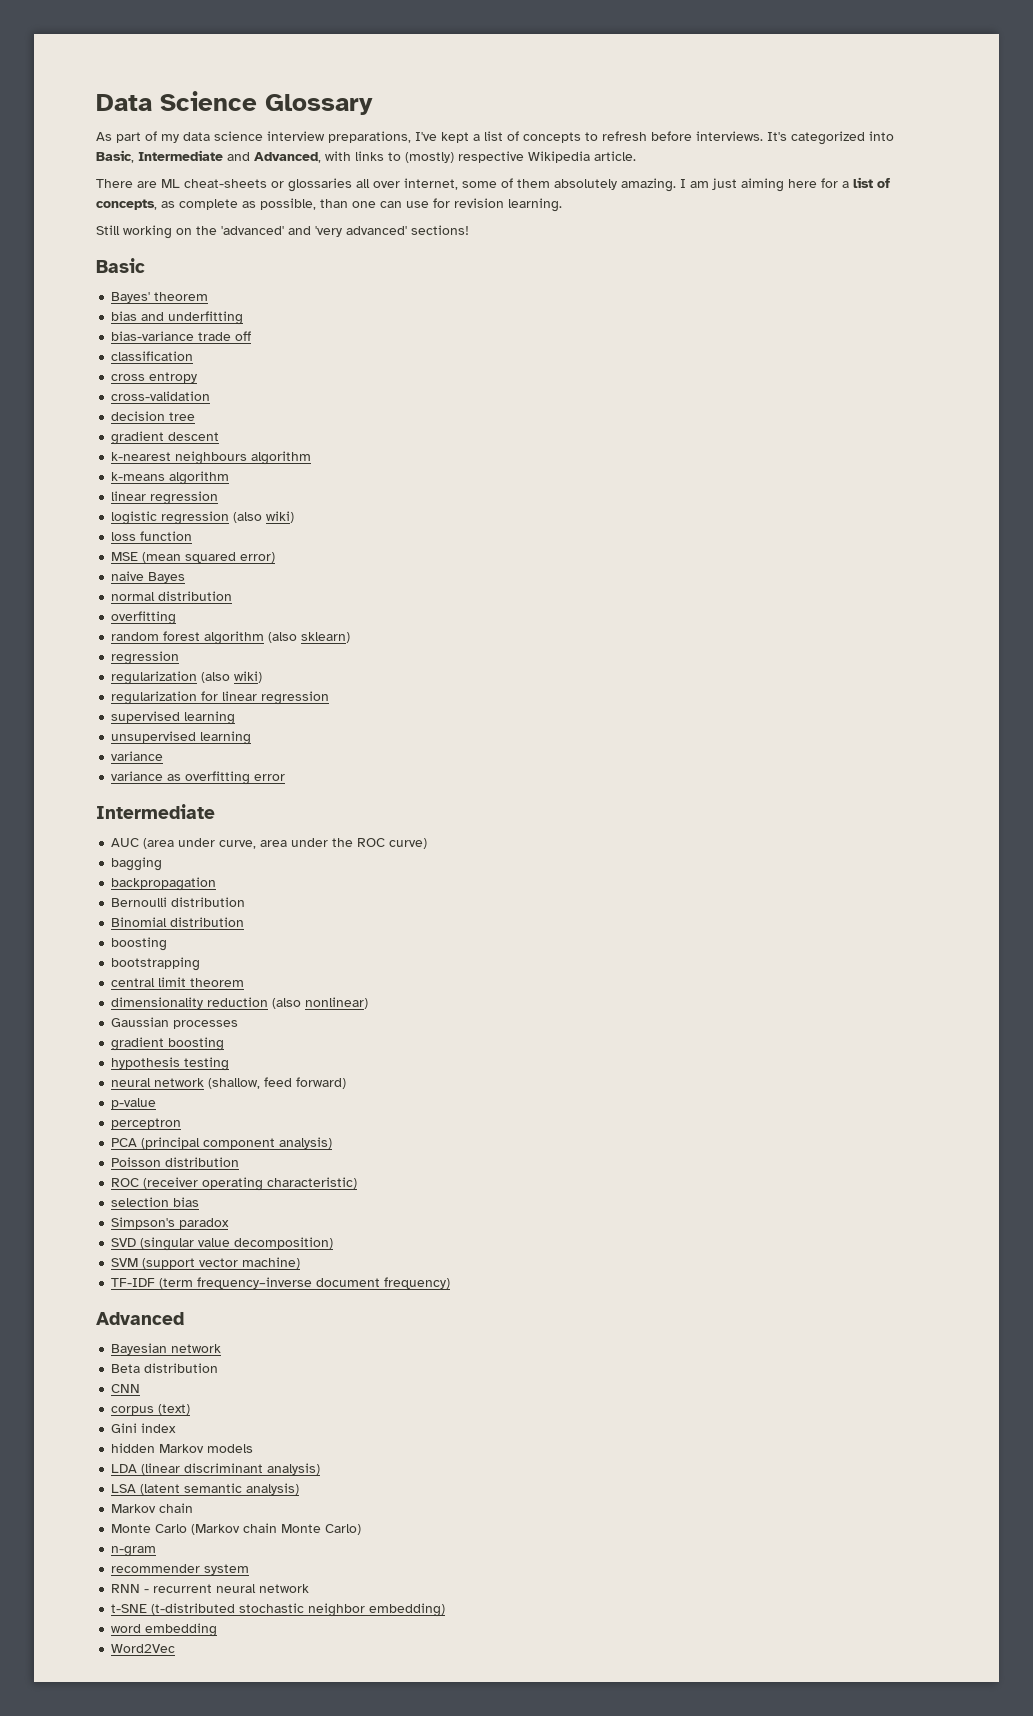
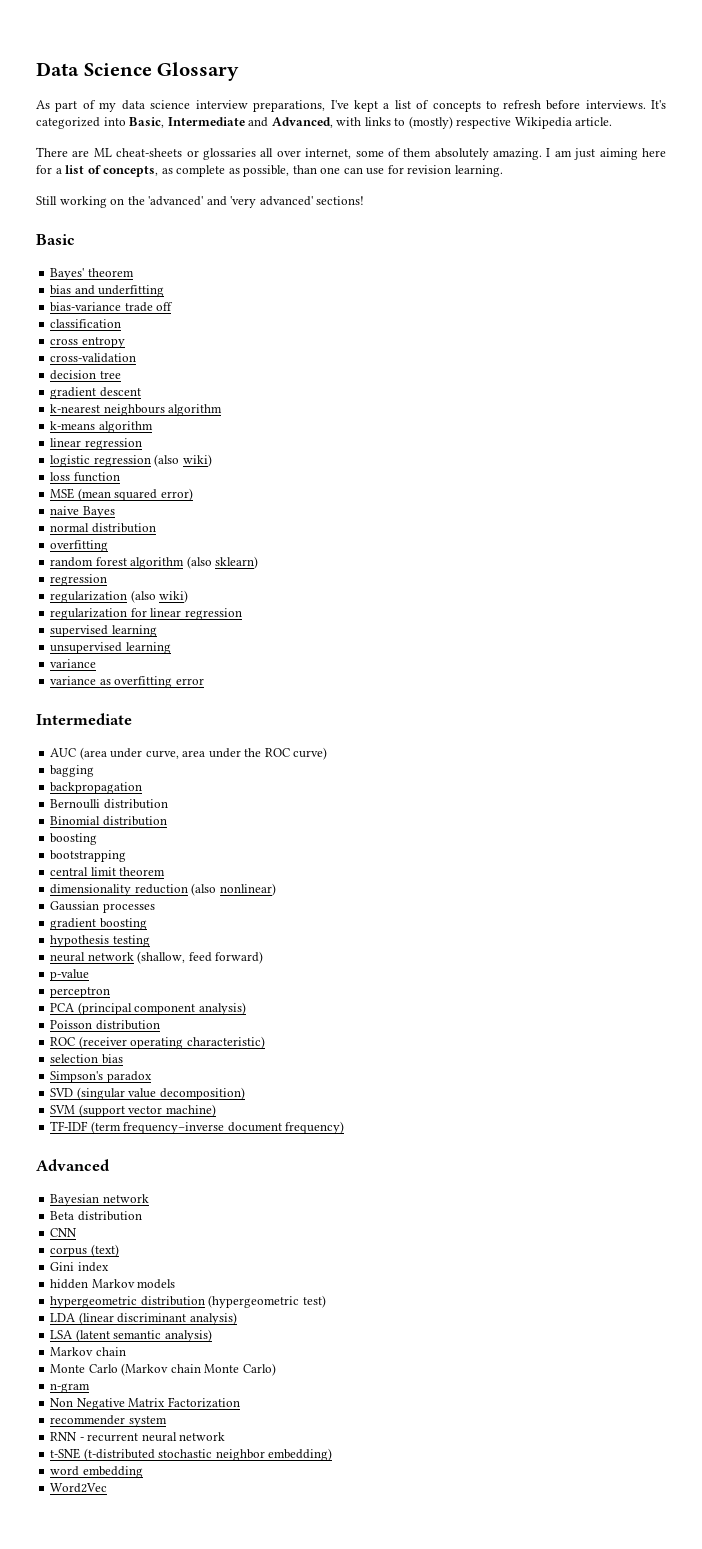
(254, 1448) none -> [50,1295,326,1308] // hypergeometric distribution (hypergeometric test)
(157, 1551) none -> [50,1397,240,1410] // Non Negative Matrix Factorization

